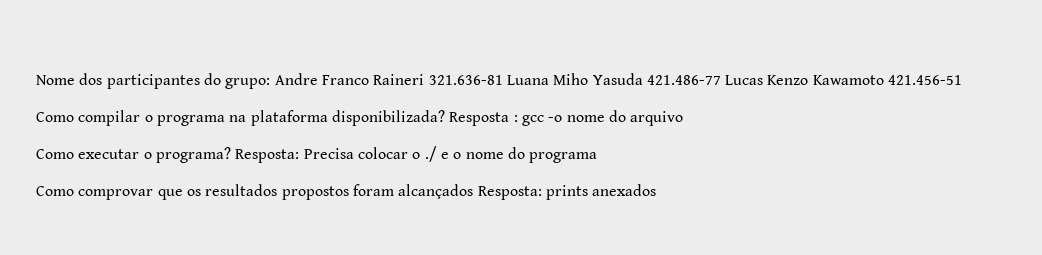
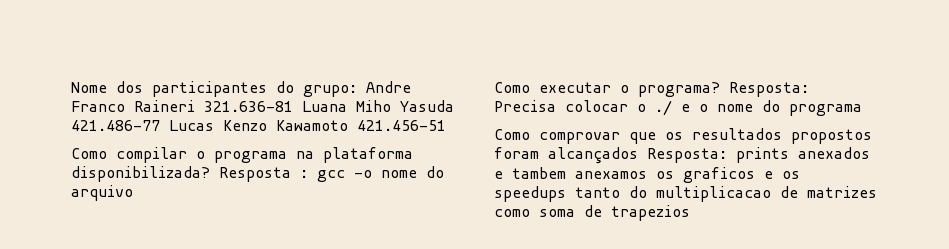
(657, 190) none -> [494,167,800,183] [494,186,877,202] [494,205,690,221] e tambem anexamos os graficos e os speedups tanto do multiplicacao de matrizes como soma de trapezios

